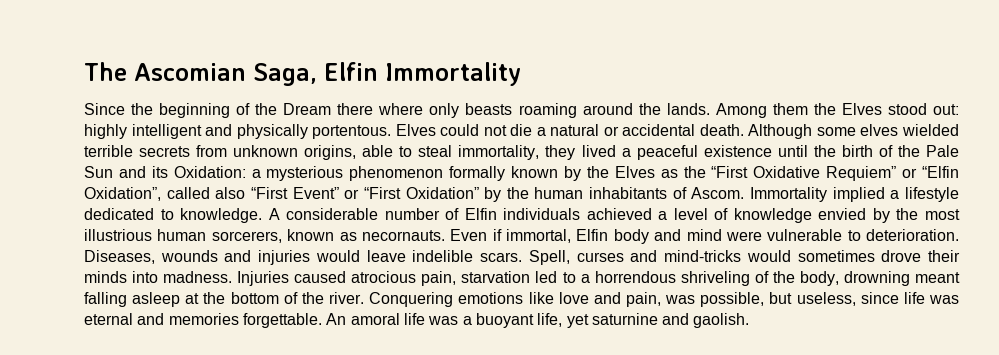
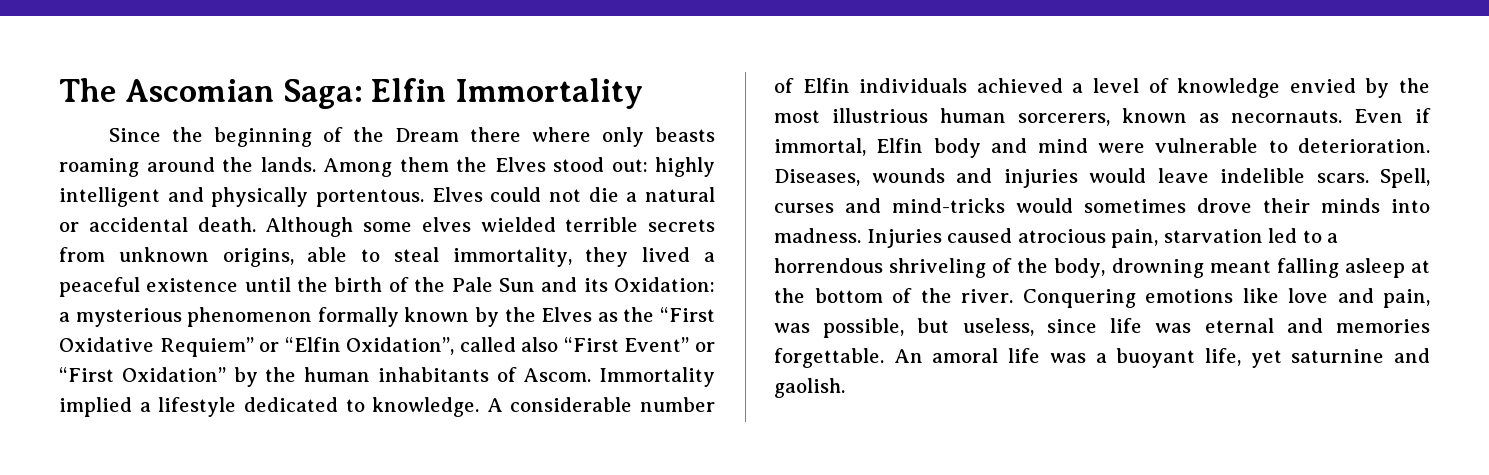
[253,63,317,86] Saga, -> [282,79,363,109] Saga:

